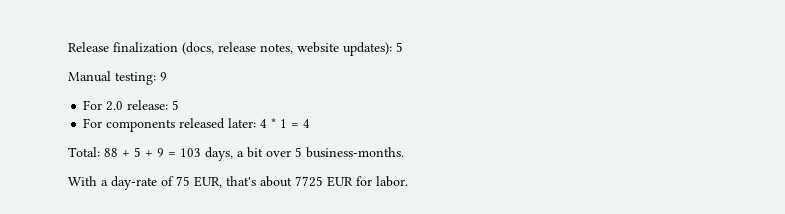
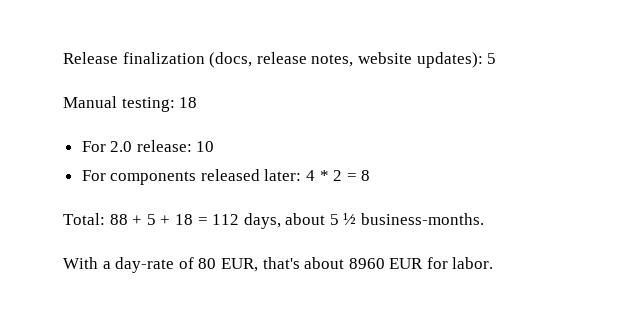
[160,72,167,81] 9 -> [179,97,198,108] 18
[172,100,180,110] 5 -> [196,141,215,152] 10
[280,119,311,128] 1 = 4 -> [333,170,371,181] 2 = 8
[157,147,302,161] 9 = 103 days, a bit over 5 -> [174,213,357,229] 18 = 112 days, about 5 ½
[176,176,190,186] 75 -> [198,258,217,269] 80
[295,176,323,187] 7725 -> [348,258,385,269] 8960

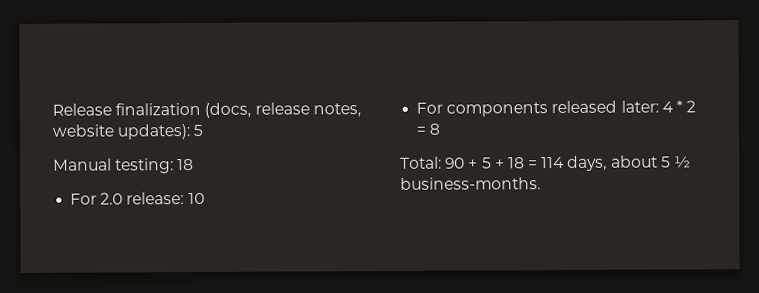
[109,214,128,225] 88 -> [445,157,466,169] 90
[212,214,240,225] 112 -> [541,156,566,169] 114
[63,257,494,273] // With a day-rate of 80 EUR, that's about 8960 EUR for labor. -> (541, 183) none

